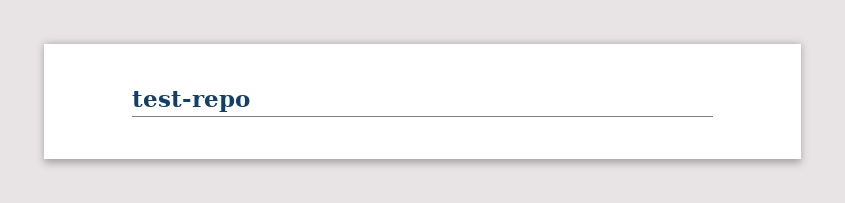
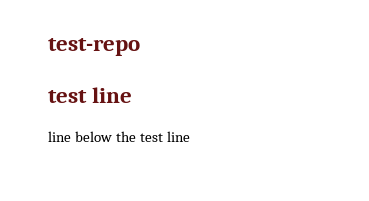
(250, 101) none -> [48,87,133,103] [48,131,190,142] // test line // line below the test line

